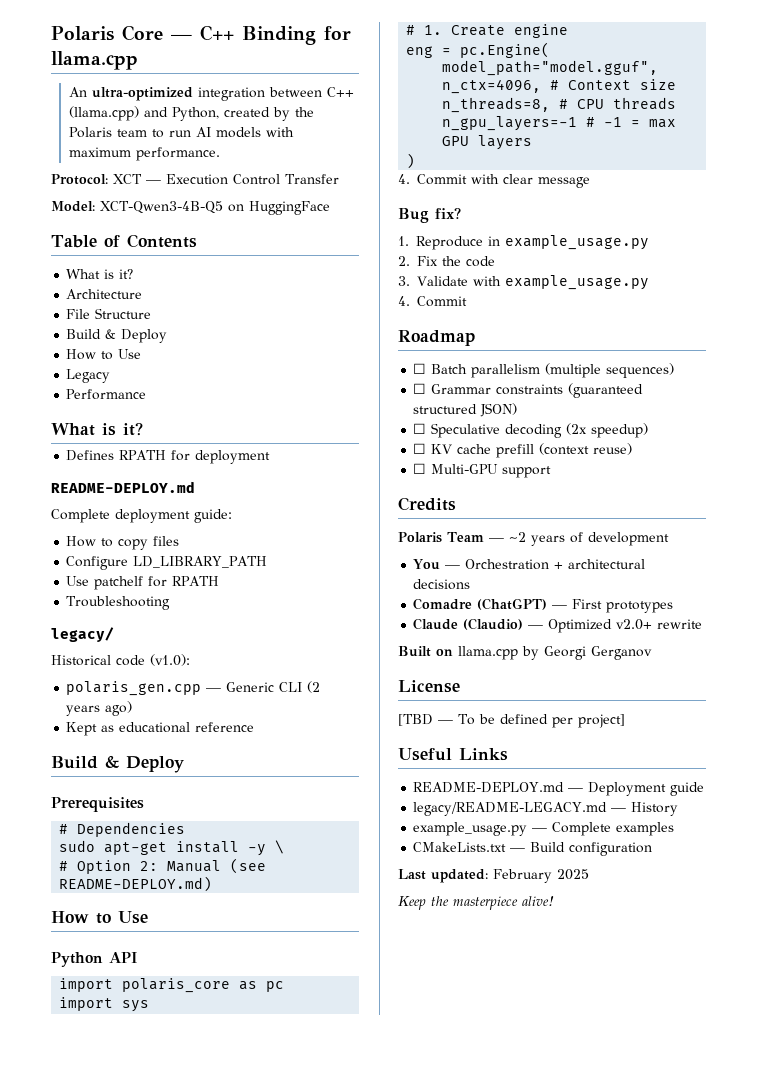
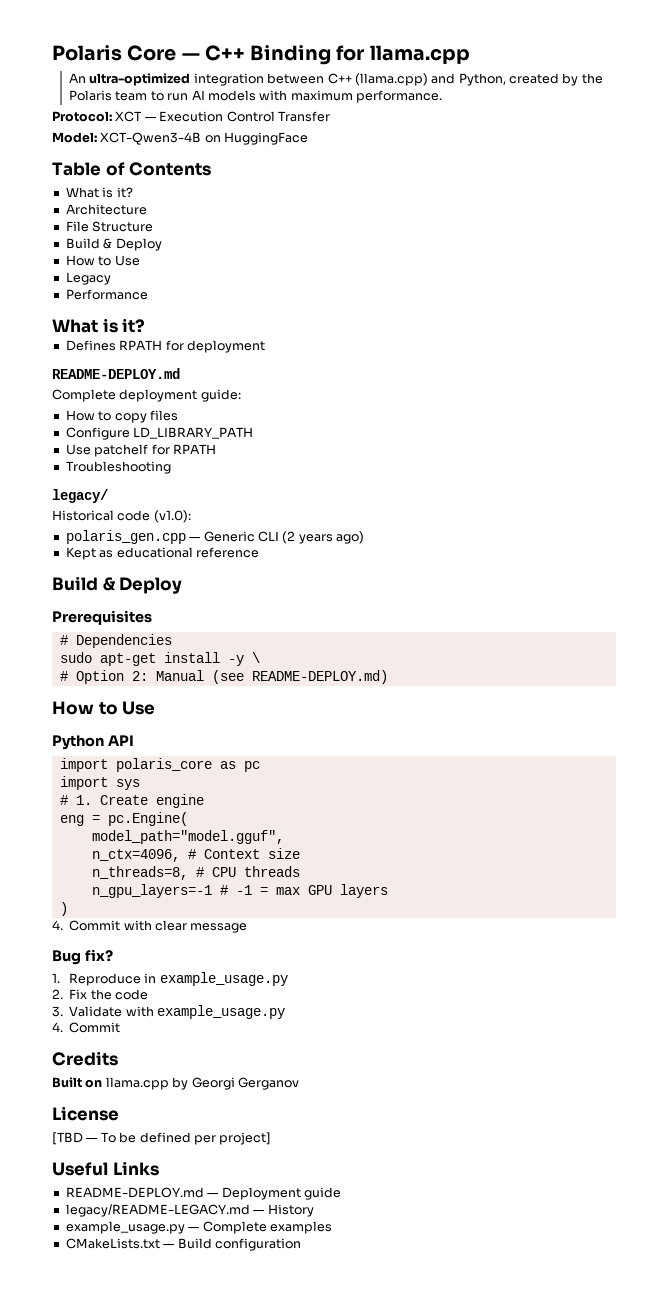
[100,201,223,214] XCT-Qwen3-4B-Q5 -> [100,132,202,145] XCT-Qwen3-4B
[398,330,475,346] [413,363,675,378] [413,383,644,398] [413,403,518,417] [413,423,649,438] [413,443,633,458] [413,463,552,478] [398,497,456,511] [398,532,669,546] [413,559,646,570] [413,579,471,590] [413,598,674,613] [413,618,703,633] Roadmap // ☐ Batch parallelism (multiple sequences) // ☐ Grammar constraints (guaranteed structured JSON) // ☐ Speculative decoding (2x speedup) // ☐ KV cache prefill (context reuse) // ☐ Multi-GPU support // Credits // Polaris Team — ~2 years of development // You — Orchestration + architectural decisions // Comadre (ChatGPT) — First prototypes // Claude (Claudio) — Optimized v2.0+ rewrite -> [52,1051,118,1066] Credits
[398,869,589,883] [398,896,554,910] // Last updated: February 2025 // Keep the masterpiece alive! -> (301, 1244) none

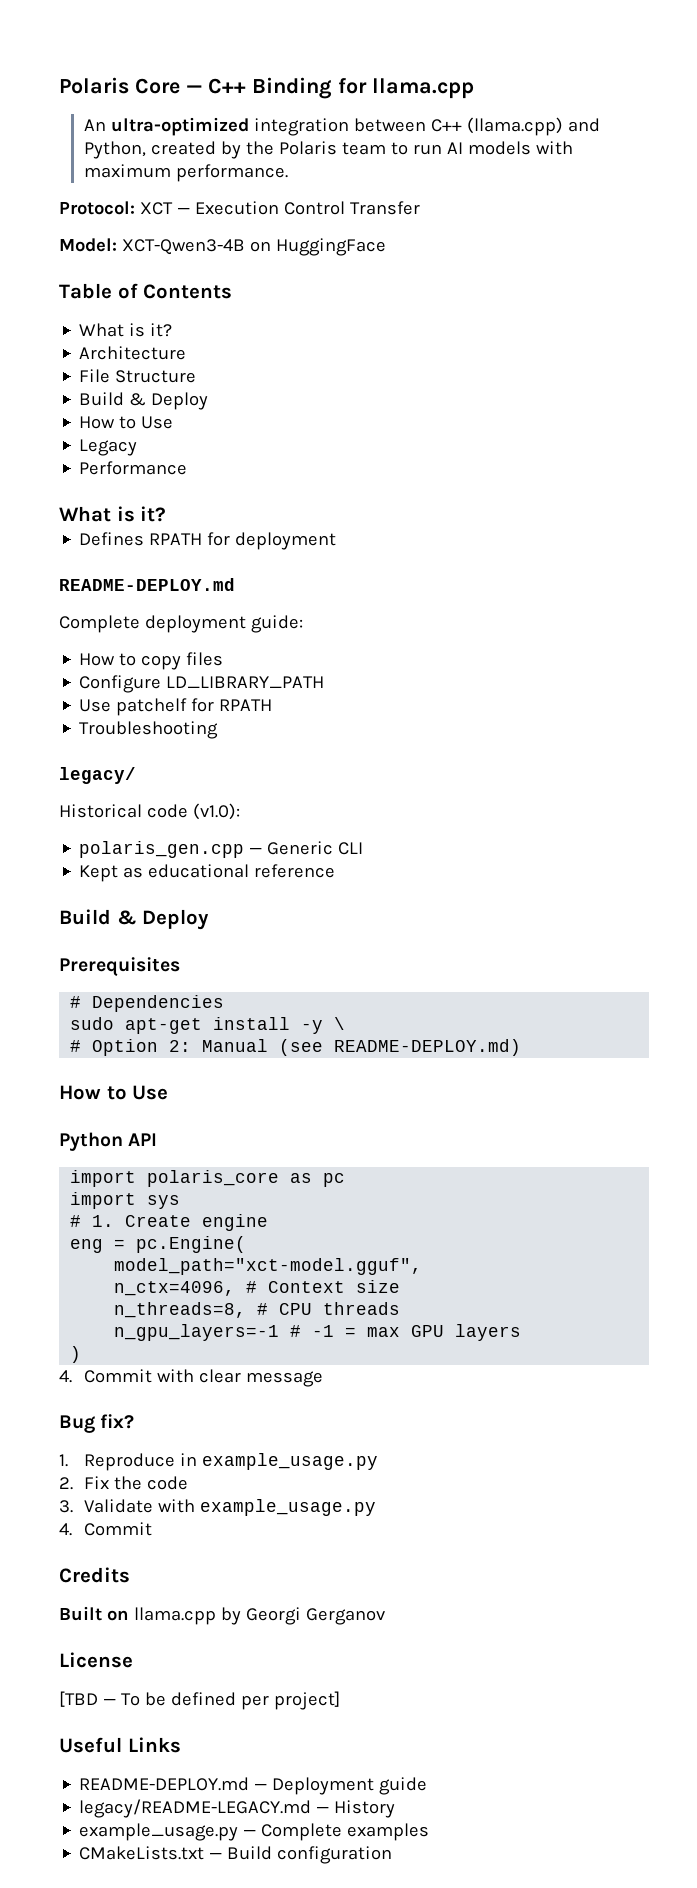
[282,531,364,544] (2 years ago) -> (364, 848) none
[91,830,284,844] model_path="model.gguf", -> [114,1258,423,1275] model_path="xct-model.gguf",

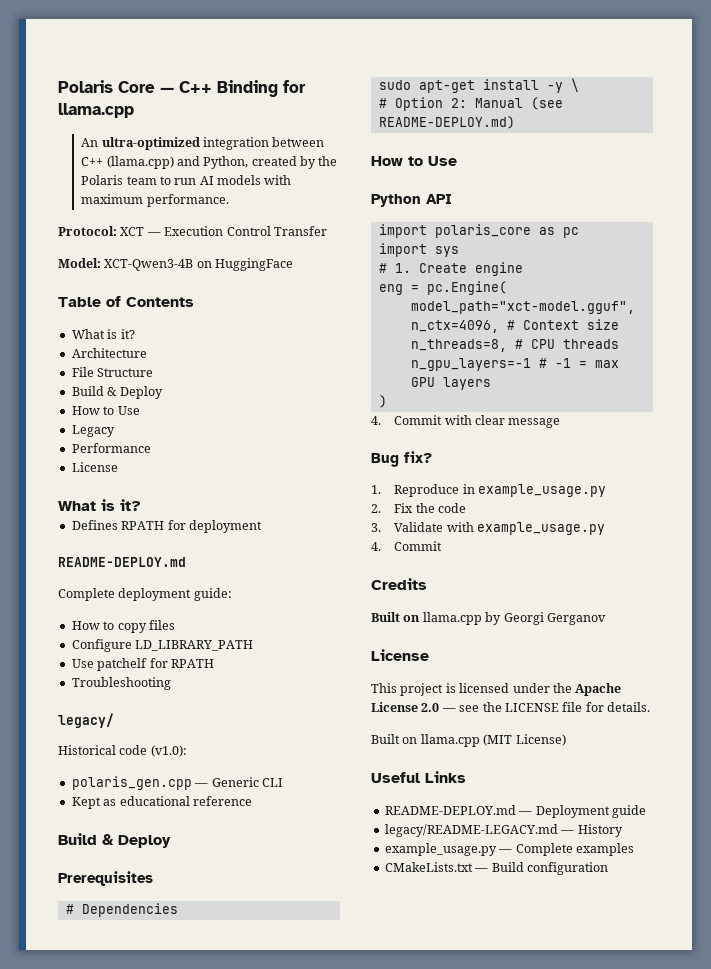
(188, 468) none -> [71,462,118,472] // License
[59,1691,340,1710] [TBD — To be defined per project] -> [371,683,622,696] [371,702,650,712] [371,734,566,747] This project is licensed under the Apache License 2.0 — see the LICENSE file for details. // Built on llama.cpp (MIT License)

